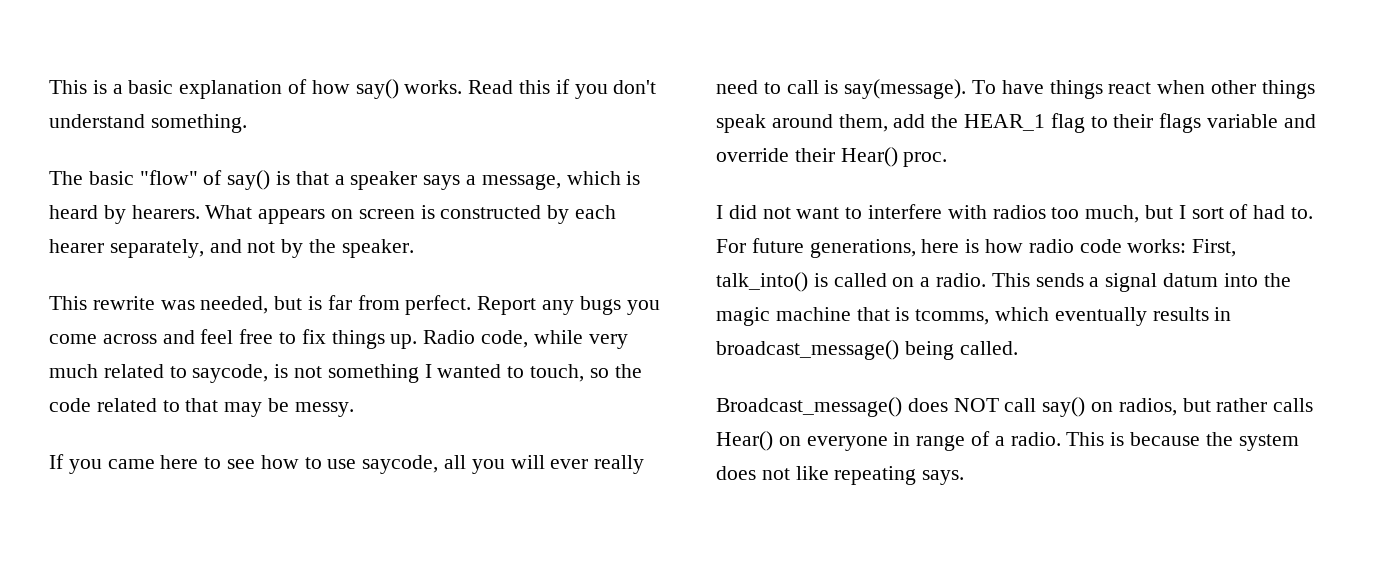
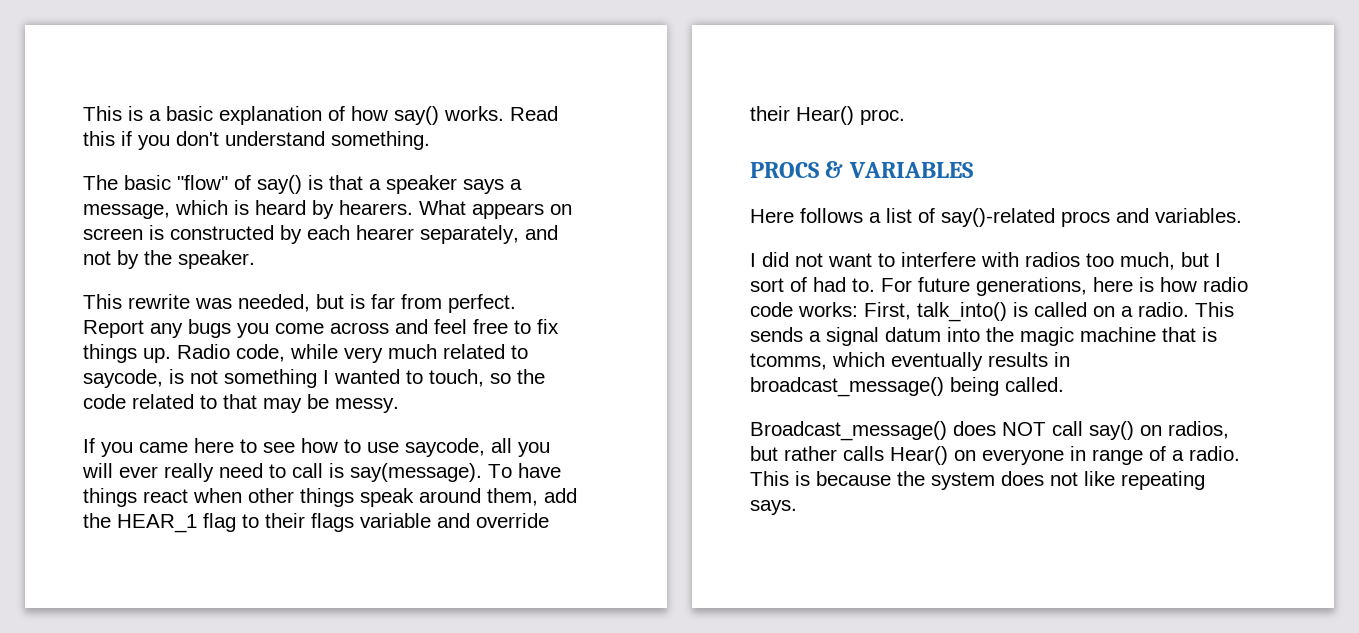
(948, 159) none -> [750,161,973,178] [750,208,1242,227] // PROCS & VARIABLES // Here follows a list of say()-related procs and variables.

